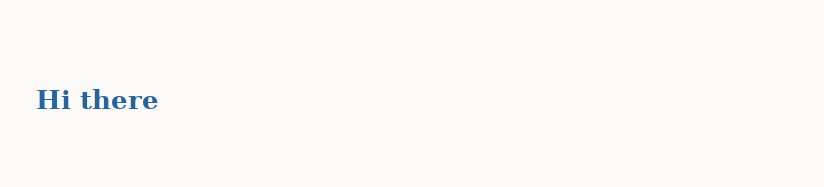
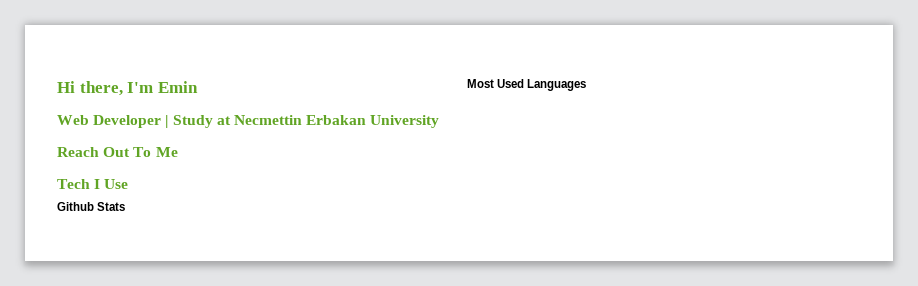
[80,89,159,109] there -> [79,81,198,96] [57,115,440,128] [57,147,178,157] [57,179,129,189] [57,202,126,211] [467,79,587,91] there, I'm Emin // Web Developer | Study at Necmettin Erbakan University // Reach Out To Me // Tech I Use // Github Stats // Most Used Languages

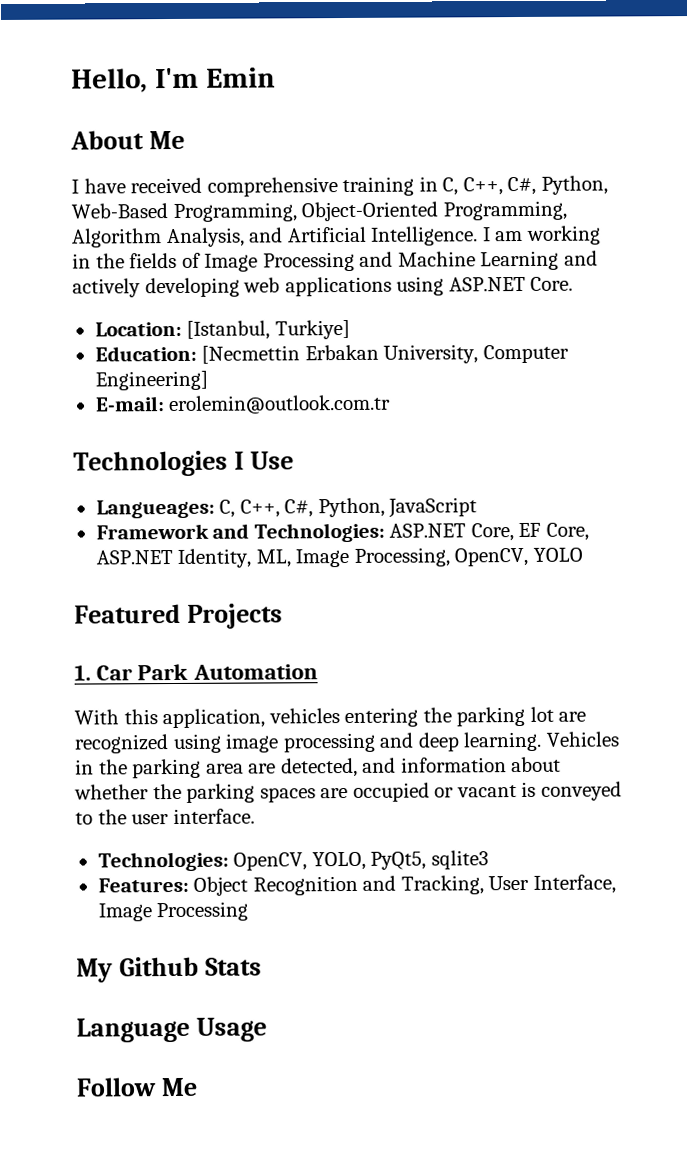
[57,81,123,96] Hi there, -> [71,68,148,93] Hello,
[57,115,440,128] [57,147,178,157] [57,179,129,189] [57,202,126,211] [467,79,587,91] Web Developer | Study at Necmettin Erbakan University // Reach Out To Me // Tech I Use // Github Stats // Most Used Languages -> [70,130,185,150] [71,175,608,197] [71,200,567,222] [72,225,601,248] [72,250,598,272] [72,276,574,298] [94,319,350,340] [94,344,569,364] [94,370,208,391] [94,394,392,415] [73,450,294,477] [95,497,478,519] [95,522,589,543] [95,547,583,568] [74,603,283,629] [74,663,318,681] [74,706,587,729] [74,731,619,754] [75,756,562,779] [74,781,622,803] [75,808,255,825] [97,850,489,872] [97,874,616,896] [97,901,249,922] [76,956,262,983] [76,1017,267,1043] [76,1077,198,1097] About Me // I have received comprehensive training in C, C++, C#, Python, Web-Based Programming, Object-Oriented Programming, Algorithm Analysis, and Artificial Intelligence. I am working in the fields of Image Processing and Machine Learning and actively developing web applications using ASP.NET Core. // Location: [Istanbul, Turkiye] // Education: [Necmettin Erbakan University, Computer Engineering] // E-mail: erolemin@outlook.com.tr // Technologies I Use // Langueages: C, C++, C#, Python, JavaScript // Framework and Technologies: ASP.NET Core, EF Core, ASP.NET Identity, ML, Image Processing, OpenCV, YOLO // Featured Projects // 1. Car Park Automation // With this application, vehicles entering the parking lot are recognized using image processing and deep learning. Vehicles in the parking area are detected, and information about whether the parking spaces are occupied or vacant is conveyed to the user interface. // Technologies: OpenCV, YOLO, PyQt5, sqlite3 // Features: Object Recognition and Tracking, User Interface, Image Processing // My Github Stats // Language Usage // Follow Me

